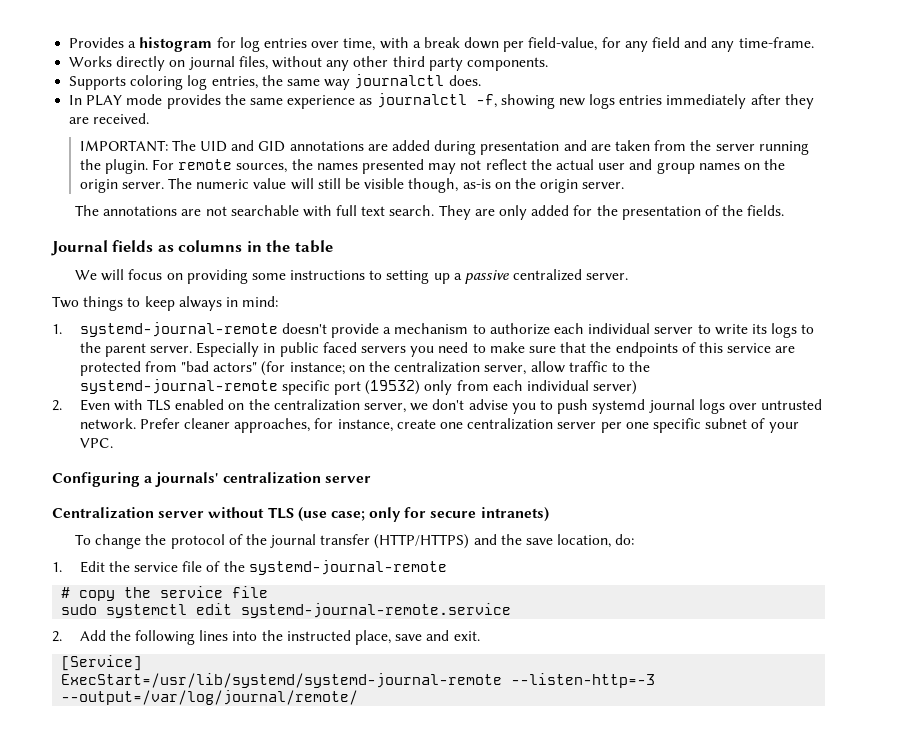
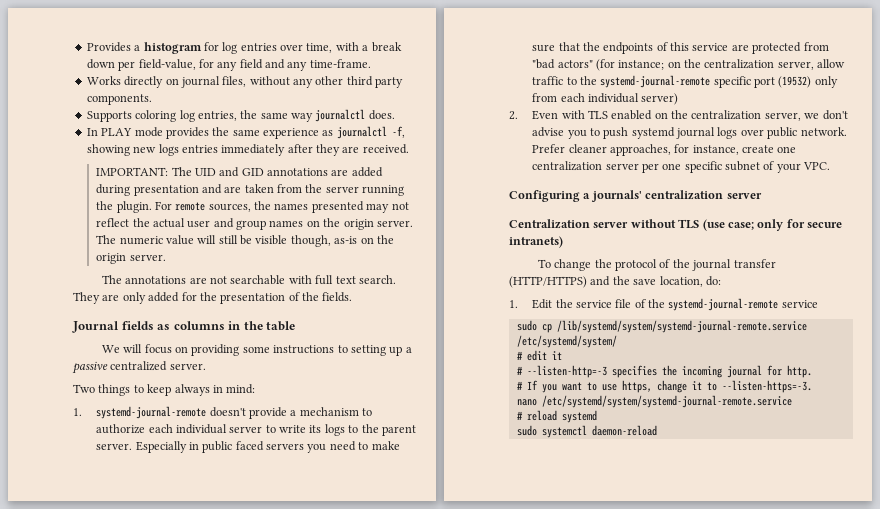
[761,399,823,410] untrusted -> [767,127,798,139] public
[61,586,269,601] [61,603,512,618] [52,630,480,645] [61,655,143,671] [61,673,656,688] [61,690,359,705] // # copy the service file // sudo systemctl edit systemd-journal-remote.service // 2. Add the following lines into the instructed place, save and exit. // [Service] // ExecStart=/usr/lib/systemd/systemd-journal-remote --listen-http=-3 --output=/var/log/journal/remote/ -> [781,300,818,308] [516,320,807,333] [516,335,617,348] [516,350,562,361] [516,365,812,378] [516,380,812,393] [516,395,792,408] [516,410,597,423] [516,425,657,438] service // sudo cp /lib/systemd/system/systemd-journal-remote.service /etc/systemd/system/ // # edit it // # --listen-http=-3 specifies the incoming journal for http. // # If you want to use https, change it to --listen-https=-3. // nano /etc/systemd/system/systemd-journal-remote.service // # reload systemd // sudo systemctl daemon-reload

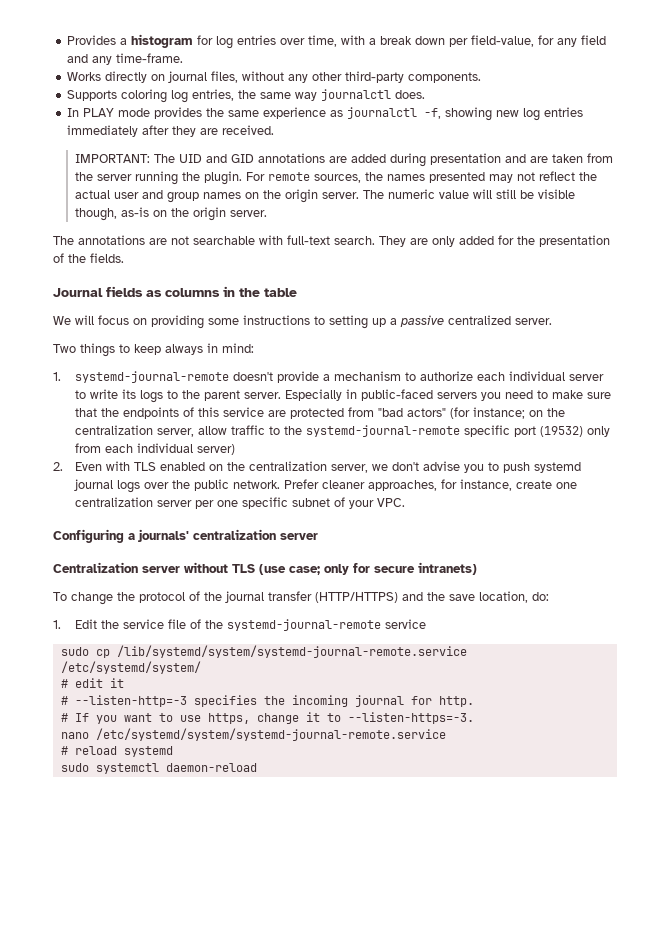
[346,76,404,88] third party -> [345,71,405,83] third-party
[158,144,179,156] logs -> [523,108,541,121] log
[315,275,356,285] full text -> [287,235,330,245] full-text
[202,441,264,453] public faced -> [361,389,434,401] public-faced
(764, 132) none -> [172,480,191,489] the

